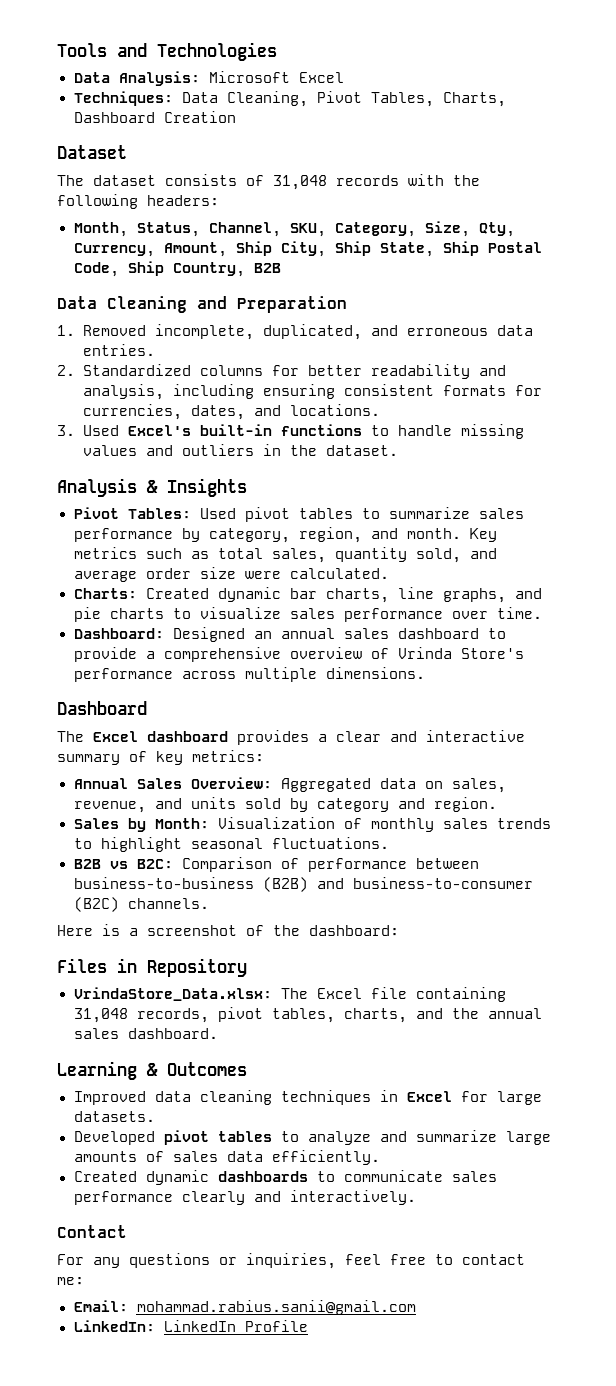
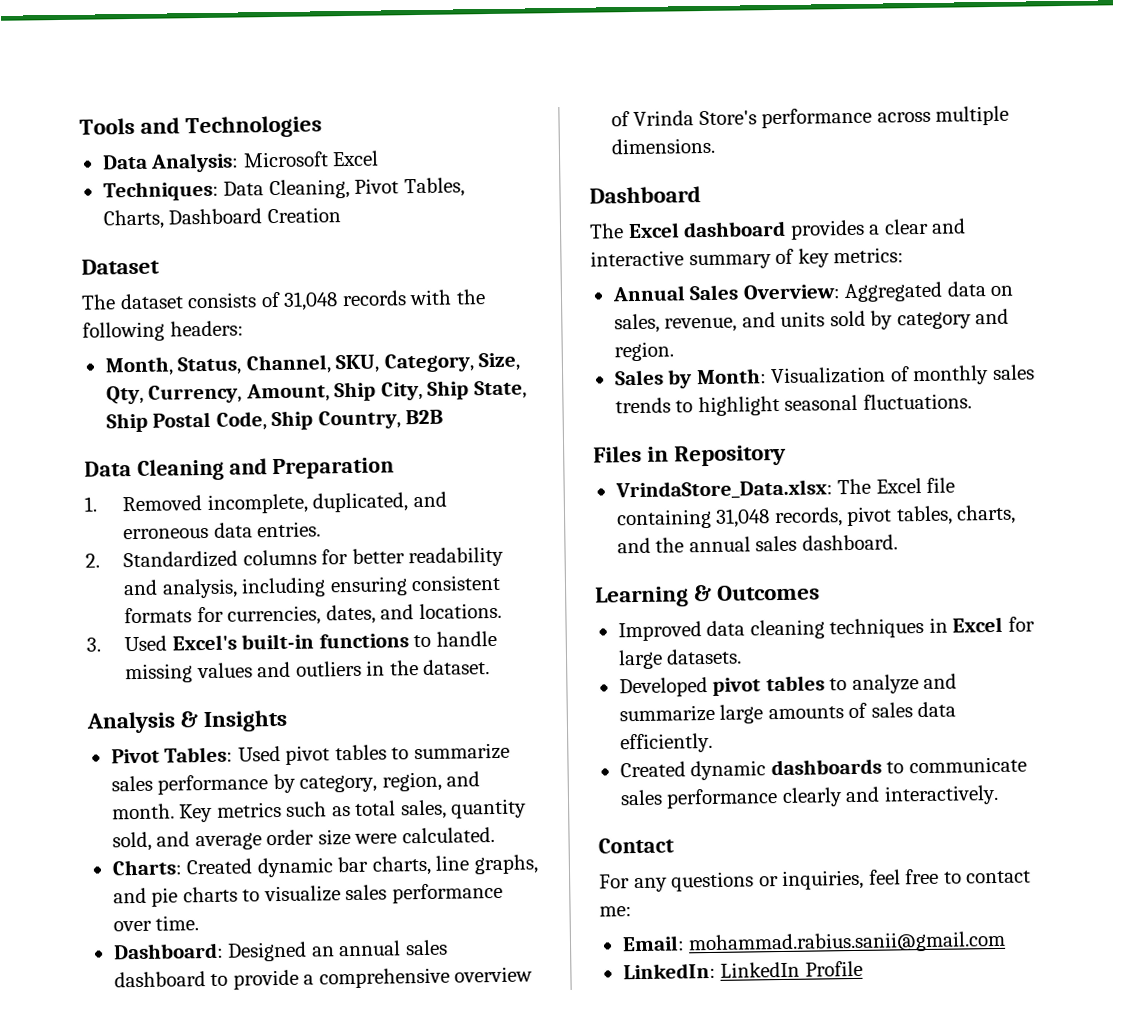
[73,857,479,872] [73,877,533,892] [73,897,209,912] [57,924,399,936] // B2B vs B2C: Comparison of performance between business-to-business (B2B) and business-to-consumer (B2C) channels. // Here is a screenshot of the dashboard: -> (972, 401) none

